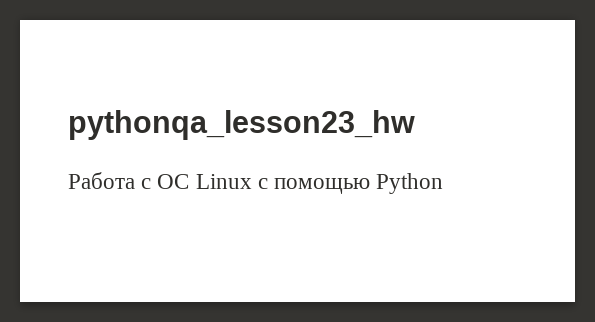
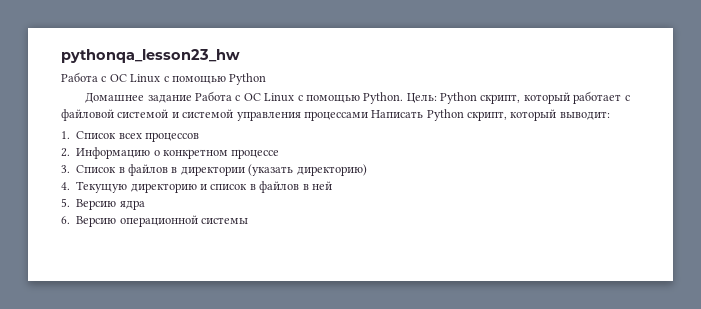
(444, 183) none -> [85,91,630,104] [61,109,610,121] [61,131,199,142] [61,147,280,159] [61,164,367,176] [61,181,332,193] [61,198,145,210] [61,215,248,227] // Домашнее задание Работа с ОС Linux с помощью Python. Цель: Python скрипт, который работает с файловой системой и системой управления процессами Написать Python скрипт, который выводит: // 1. Список всех процессов // 2. Информацию о конкретном процессе // 3. Список в файлов в директории (указать директорию) // 4. Текущую директорию и список в файлов в ней // 5. Версию ядра // 6. Версию операционной системы

